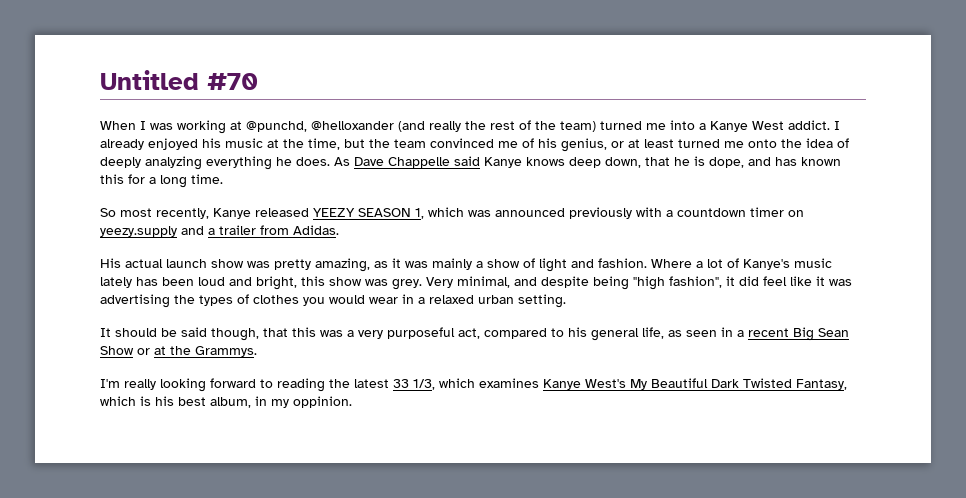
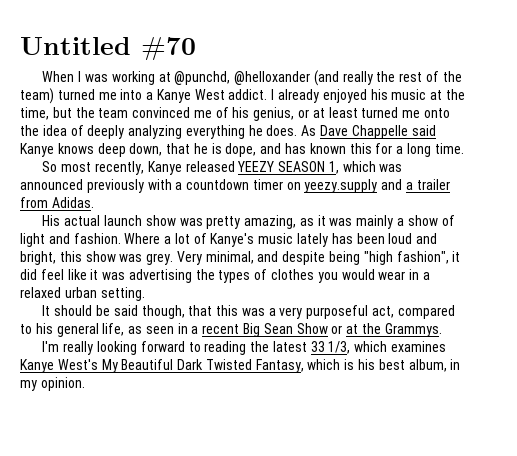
[293,396,352,408] oppinion. -> [40,377,85,391] opinion.

